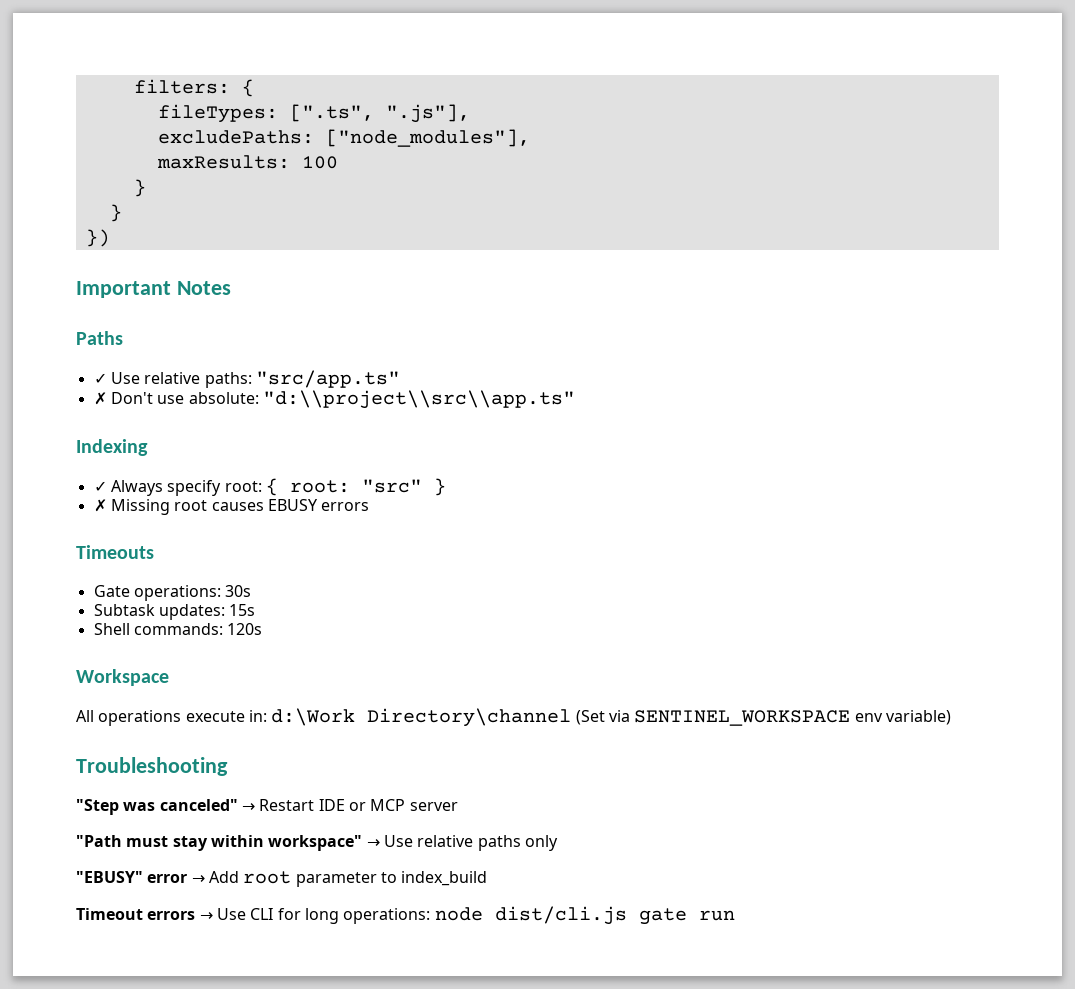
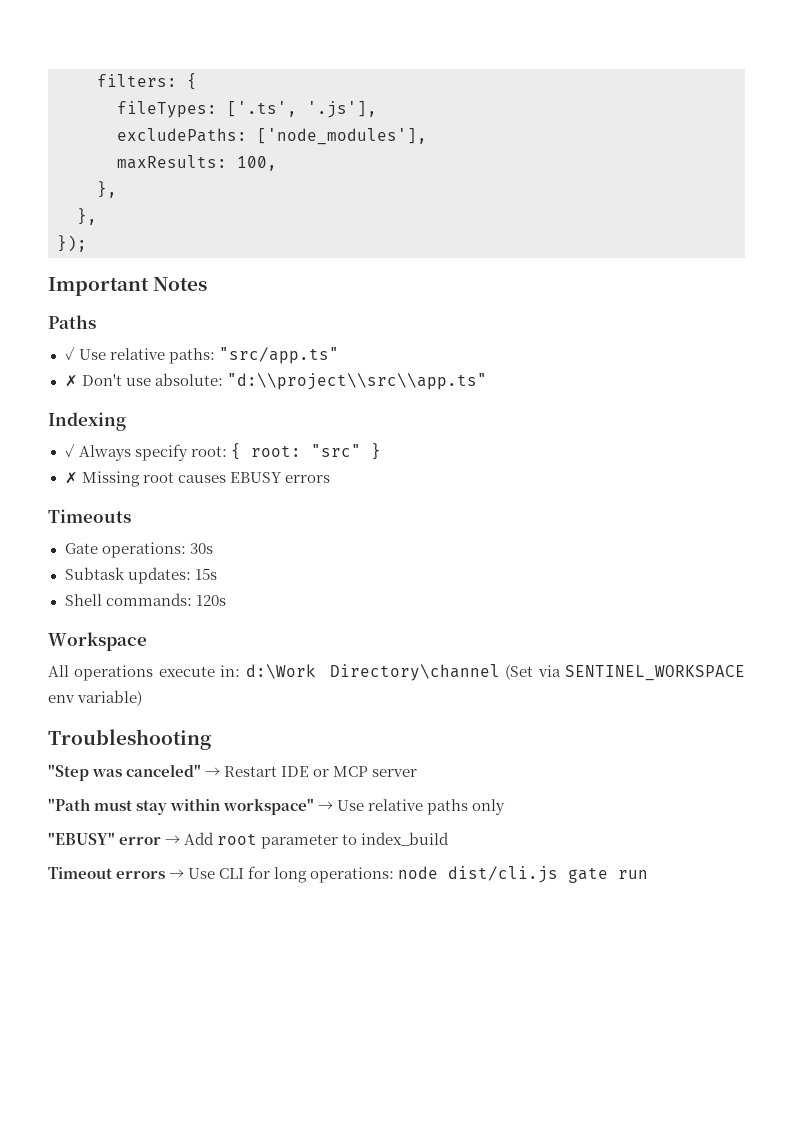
[289,104,470,123] [".ts", ".js"], -> [227,101,377,118] ['.ts', '.js'],
[325,129,530,147] ["node_modules"], -> [257,128,427,145] ['node_modules'],
[301,156,338,169] [133,179,146,197] [109,204,122,222] [85,229,110,247] 100 // } // } // }) -> [237,156,277,171] [97,181,117,198] [77,208,97,225] [57,235,87,252] 100, // }, // }, // });

